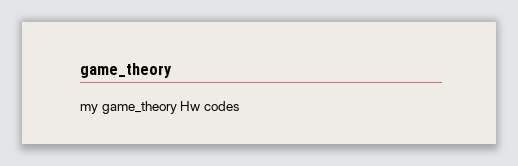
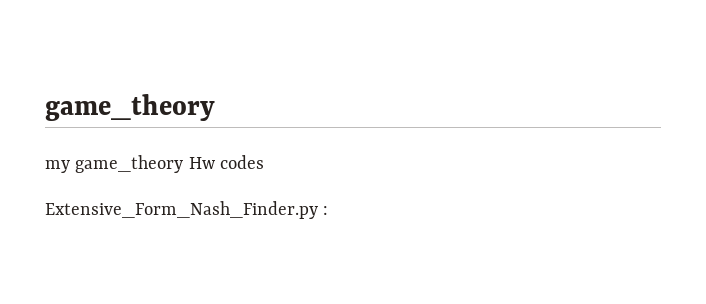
(239, 106) none -> [45,201,329,219] // Extensive_Form_Nash_Finder.py :

